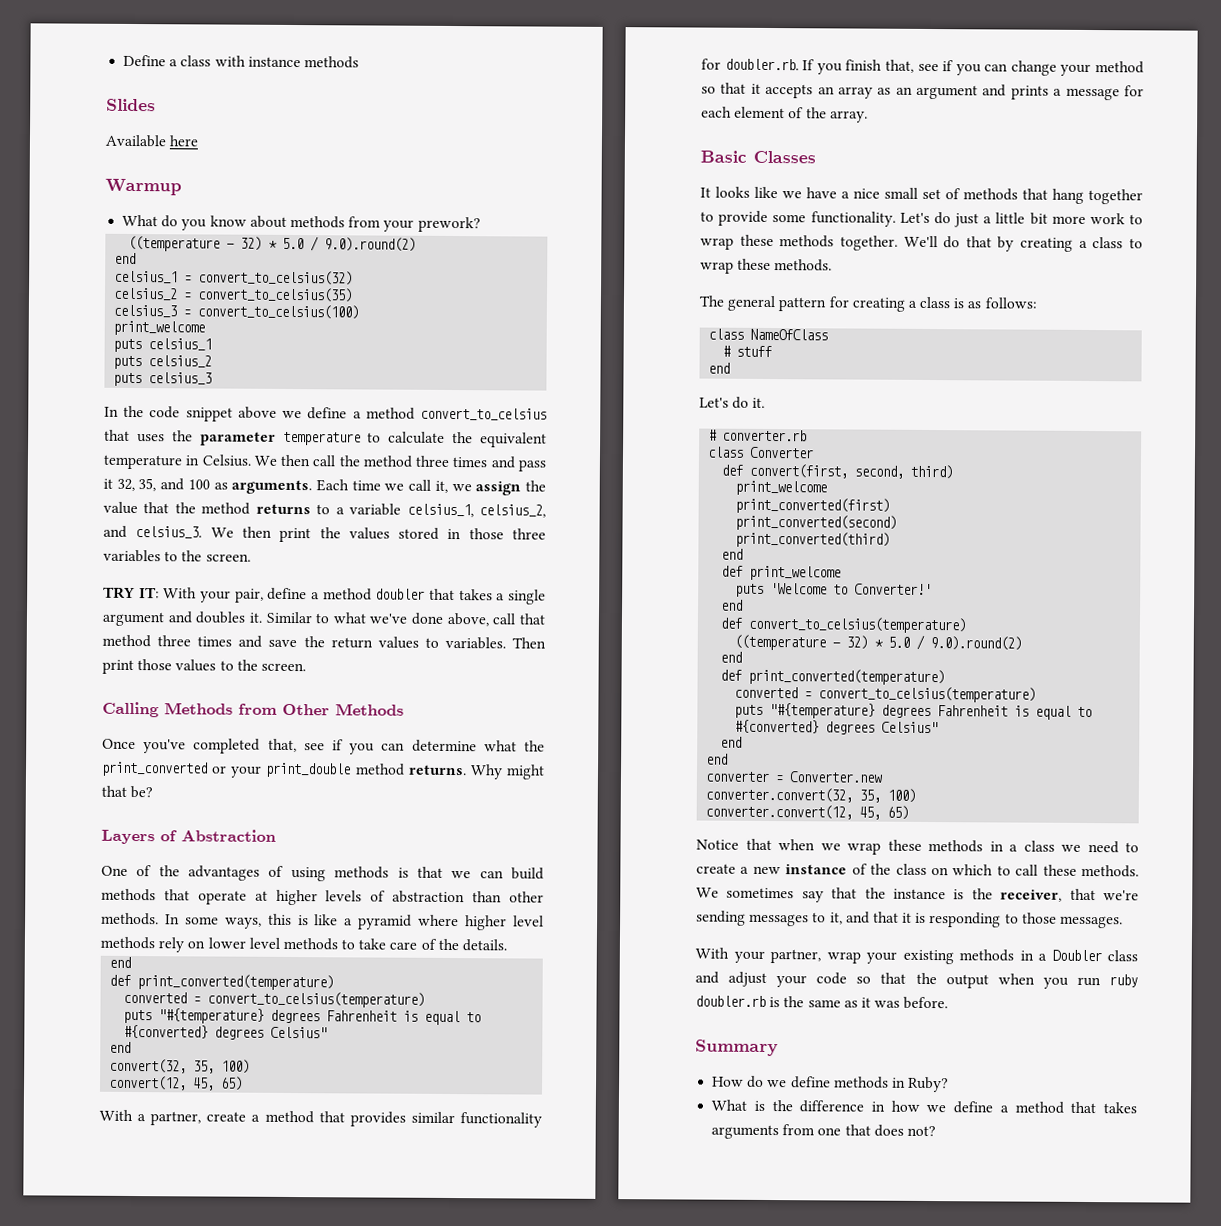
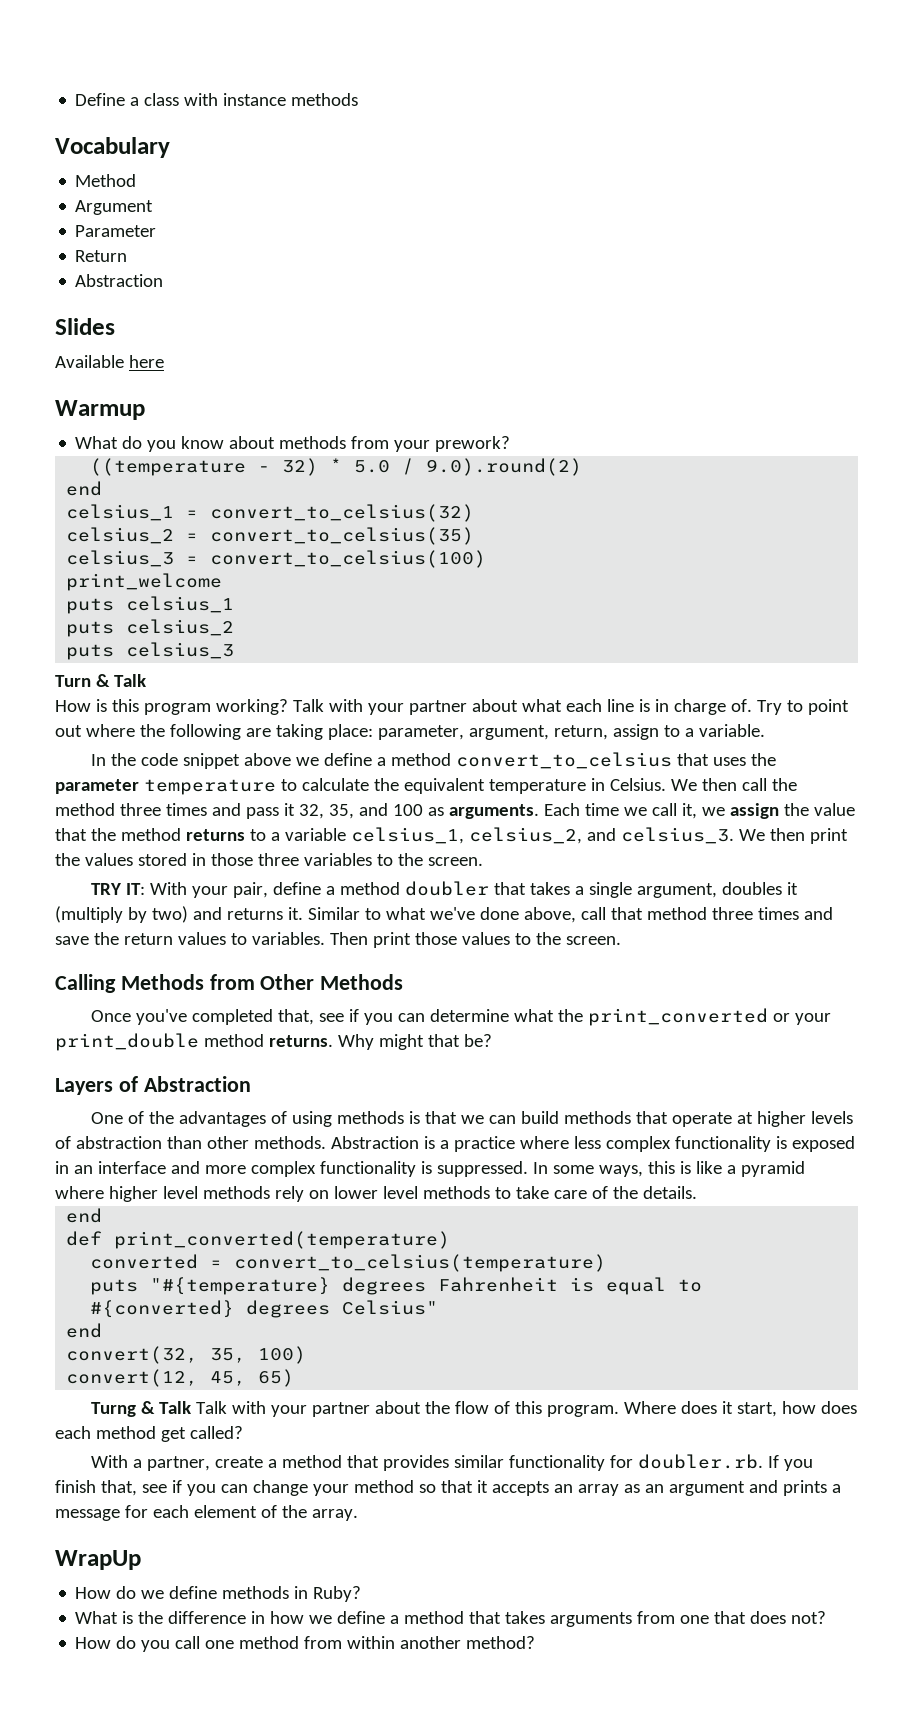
(359, 62) none -> [55,137,170,158] [75,174,137,187] [75,200,154,215] [75,225,157,237] [75,250,128,262] [75,274,164,287] // Vocabulary // Method // Argument // Parameter // Return // Abstraction
(213, 378) none -> [55,674,146,687] [55,699,849,715] [55,724,765,740] // Turn & Talk // How is this program working? Talk with your partner about what each line is in charge of. Try to point out where the following are taking place: parameter, argument, return, assign to a variable.
[102,611,247,627] argument and doubles -> [637,882,799,898] [55,906,283,923] argument, doubles it (multiply by two) and returns
(159, 919) none -> [330,1136,855,1152] [55,1161,528,1177] Abstraction is a practice where less complex functionality is exposed in an interface and more complex functionality is suppressed.
(244, 1083) none -> [91,1401,858,1417] [55,1426,243,1442] // Turng & Talk Talk with your partner about the flow of this program. Where does it start, how does each method get called?
[700,150,816,164] [700,186,1143,205] [700,210,1143,228] [700,234,1143,252] [700,258,833,274] [699,295,1037,312] [708,328,829,341] [722,345,773,358] [708,362,731,374] [699,396,766,409] [708,429,808,442] [707,446,815,459] [721,463,954,480] [735,480,828,496] [735,497,891,514] [735,514,898,531] [735,531,891,548] [721,548,744,560] [721,565,842,581] [735,583,933,597] [721,599,744,611] [720,616,967,634] [734,634,1023,651] [720,651,743,663] [720,668,946,686] [734,686,1037,703] [734,703,1093,720] [734,719,939,735] [720,736,743,748] [706,753,729,765] [705,771,884,783] [705,787,917,803] [705,804,910,820] [696,838,1139,855] [696,863,1139,878] [696,887,1139,903] [696,910,1124,929] [695,947,1138,965] [695,971,1138,989] [695,995,949,1010] [695,1039,778,1057] Basic Classes // It looks like we have a nice small set of methods that hang together to provide some functionality. Let's do just a little bit more work to wrap these methods together. We'll do that by creating a class to wrap these methods. // The general pattern for creating a class is as follows: // class NameOfClass // # stuff // end // Let's do it. // # converter.rb // class Converter // def convert(first, second, third) // print_welcome // print_converted(first) // print_converted(second) // print_converted(third) // end // def print_welcome // puts 'Welcome to Converter!' // end // def convert_to_celsius(temperature) // ((temperature - 32) * 5.0 / 9.0).round(2) // end // def print_converted(temperature) // converted = convert_to_celsius(temperature) // puts "#{temperature} degrees Fahrenheit is equal to #{converted} degrees Celsius" // end // end // converter = Converter.new // converter.convert(32, 35, 100) // converter.convert(12, 45, 65) // Notice that when we wrap these methods in a class we need to create a new instance of the class on which to call these methods. We sometimes say that the instance is the receiver, that we're sending messages to it, and that it is responding to those messages. // With your partner, wrap your existing methods in a Doubler class and adjust your code so that the output when you run ruby doubler.rb is the same as it was before. // Summary -> [55,1550,141,1570] WrapUp
(936, 1131) none -> [75,1636,536,1652] // How do you call one method from within another method?

